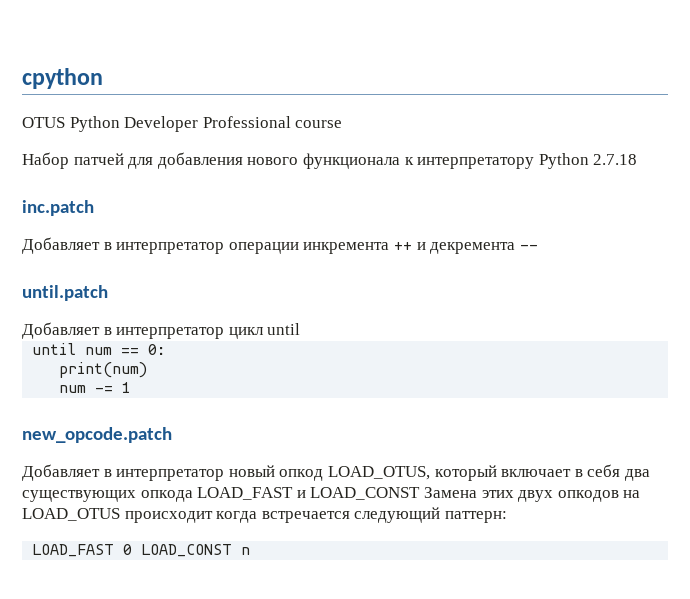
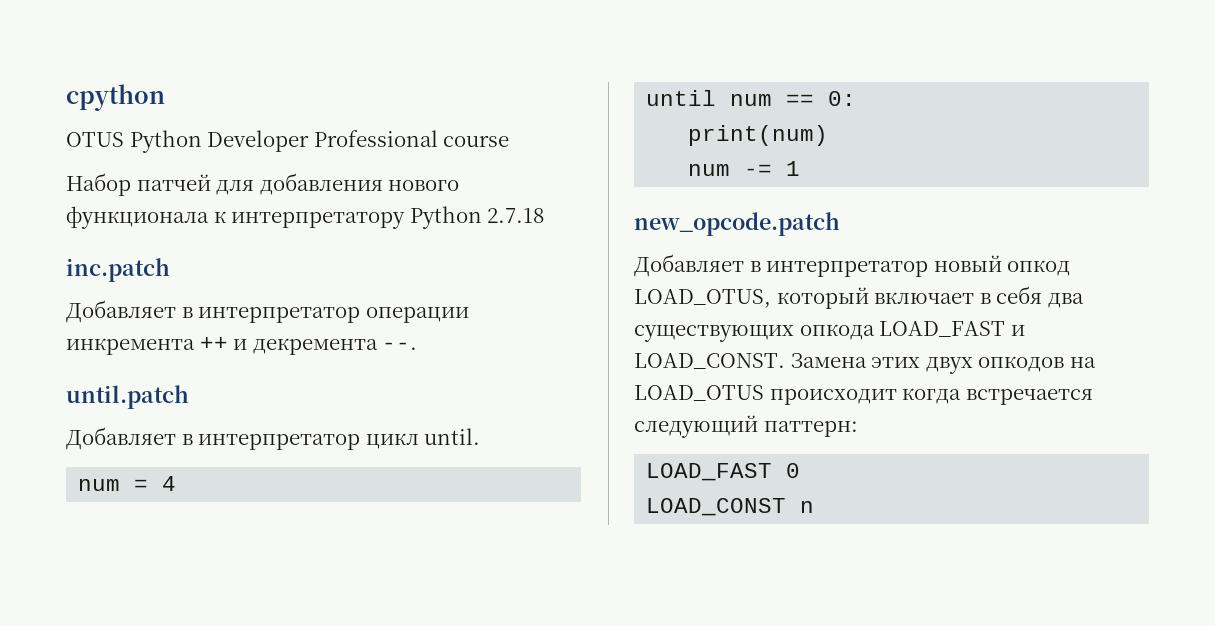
[519,244,538,250] -- -> [382,342,418,350] --.
[267,323,301,335] until -> [424,428,481,445] [78,476,177,491] until. // num = 4
[310,487,421,500] LOAD_CONST -> [634,353,785,369] LOAD_CONST.
(133, 549) none -> (801, 470) //

